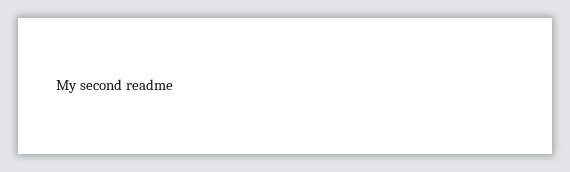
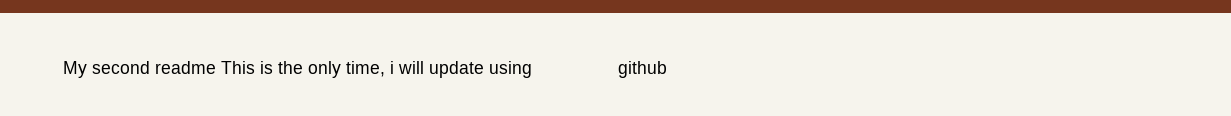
(173, 84) none -> [220,61,667,78] This is the only time, i will update using github

